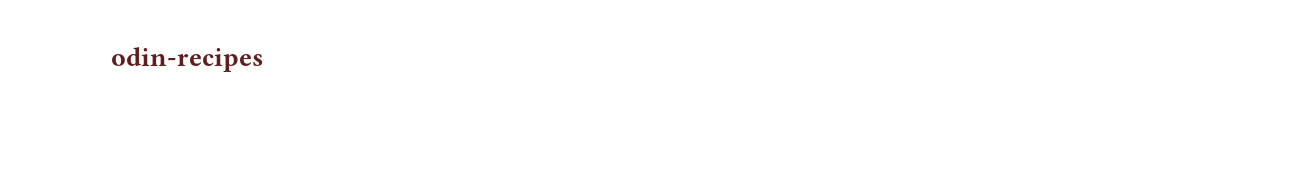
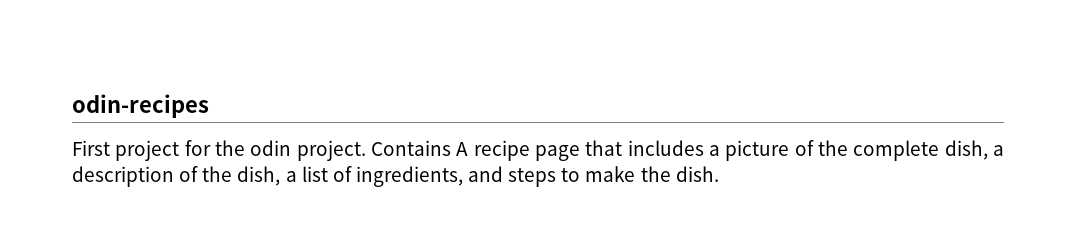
(264, 59) none -> [72,140,1005,161] [72,166,719,187] // First project for the odin project. Contains A recipe page that includes a picture of the complete dish, a description of the dish, a list of ingredients, and steps to make the dish.

